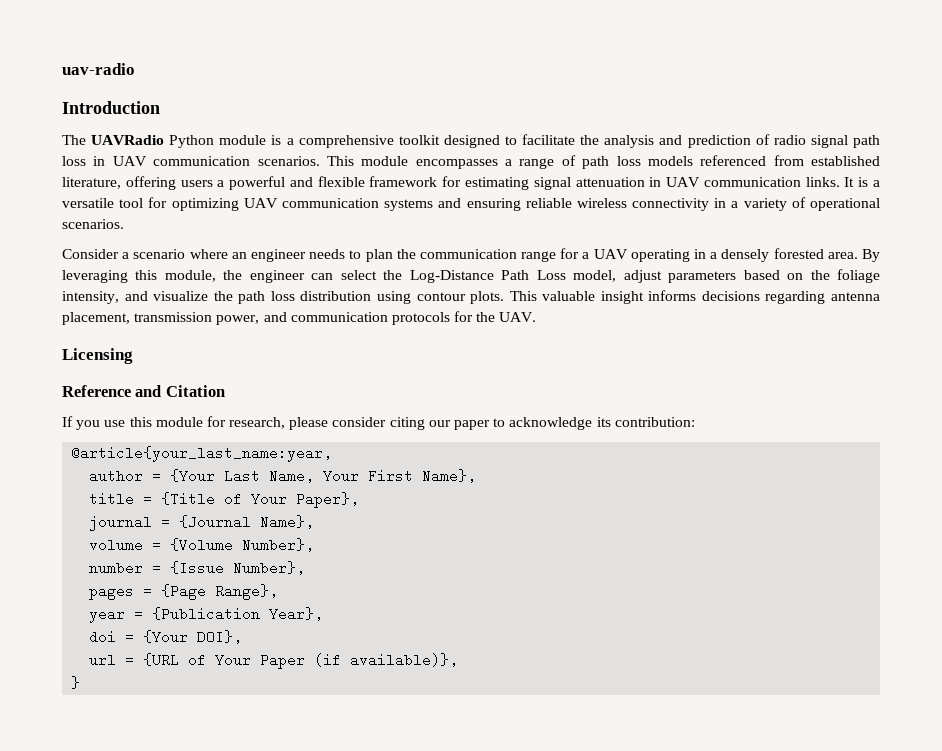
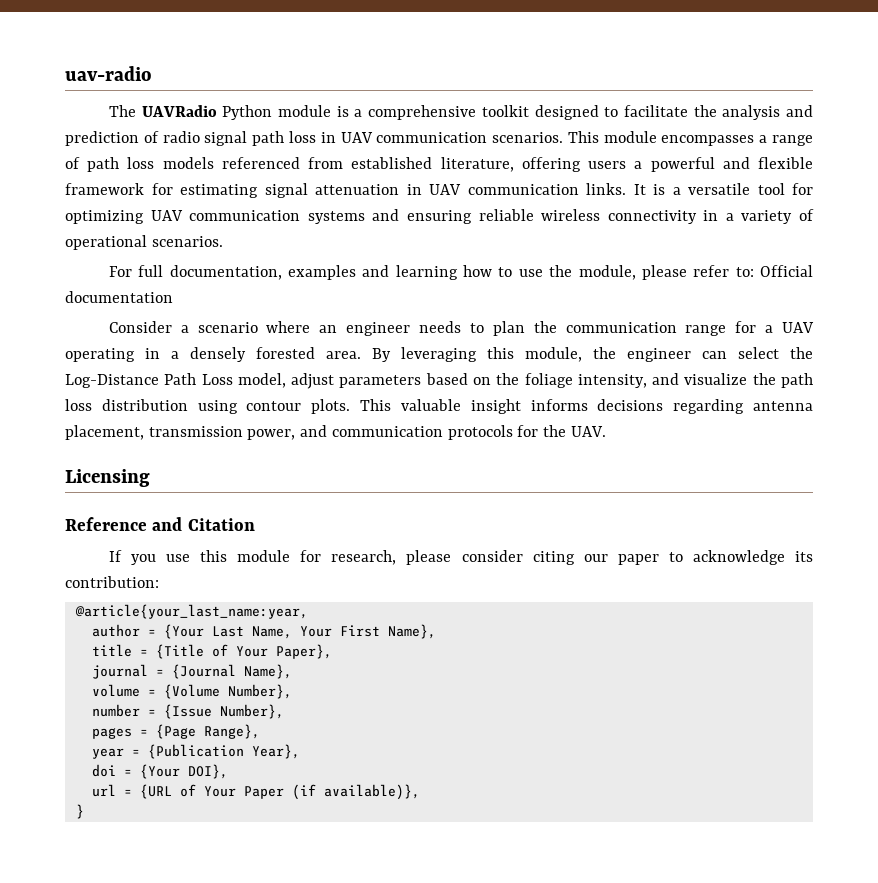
[62,101,160,114] // Introduction -> (152, 73) none
(124, 224) none -> [108,265,814,280] [65,291,173,303] // For full documentation, examples and learning how to use the module, please refer to: Official documentation

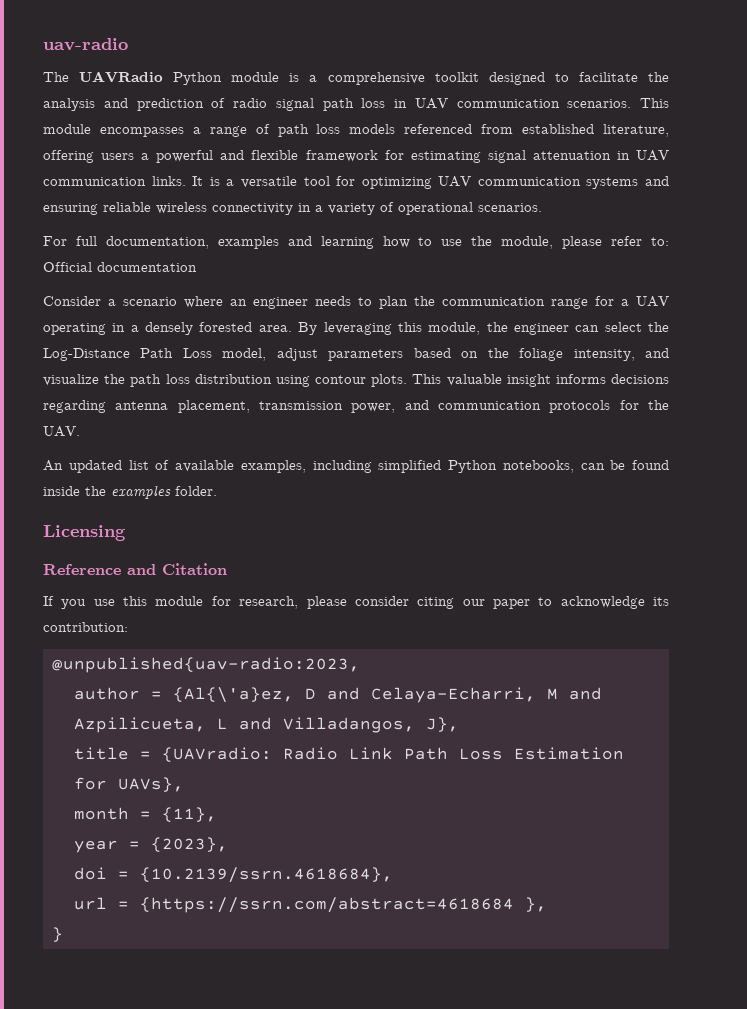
(606, 431) none -> [43,460,669,473] [43,485,217,499] // An updated list of available examples, including simplified Python notebooks, can be found inside the examples folder.
[74,604,308,619] @article{your_last_name:year, -> [52,657,360,673] @unpublished{uav-radio:2023,
[163,624,436,639] [91,644,332,659] [91,664,292,679] [91,684,292,699] [91,704,284,719] [91,724,260,739] {Your Last Name, Your First Name}, // title = {Title of Your Paper}, // journal = {Journal Name}, // volume = {Volume Number}, // number = {Issue Number}, // pages = {Page Range}, -> [173,687,602,703] [74,717,459,733] [74,747,624,762] [74,777,184,792] [74,807,217,822] {Al{\'a}ez, D and Celaya-Echarri, M and Azpilicueta, L and Villadangos, J}, // title = {UAVradio: Radio Link Path Loss Estimation for UAVs}, // month = {11},
[147,744,300,759] {Publication Year}, -> [151,837,228,852] {2023},
[139,764,228,779] {Your DOI}, -> [140,867,393,883] {10.2139/ssrn.4618684},
[139,784,420,800] {URL of Your Paper (if available)}, -> [140,897,547,913] {https://ssrn.com/abstract=4618684 },

